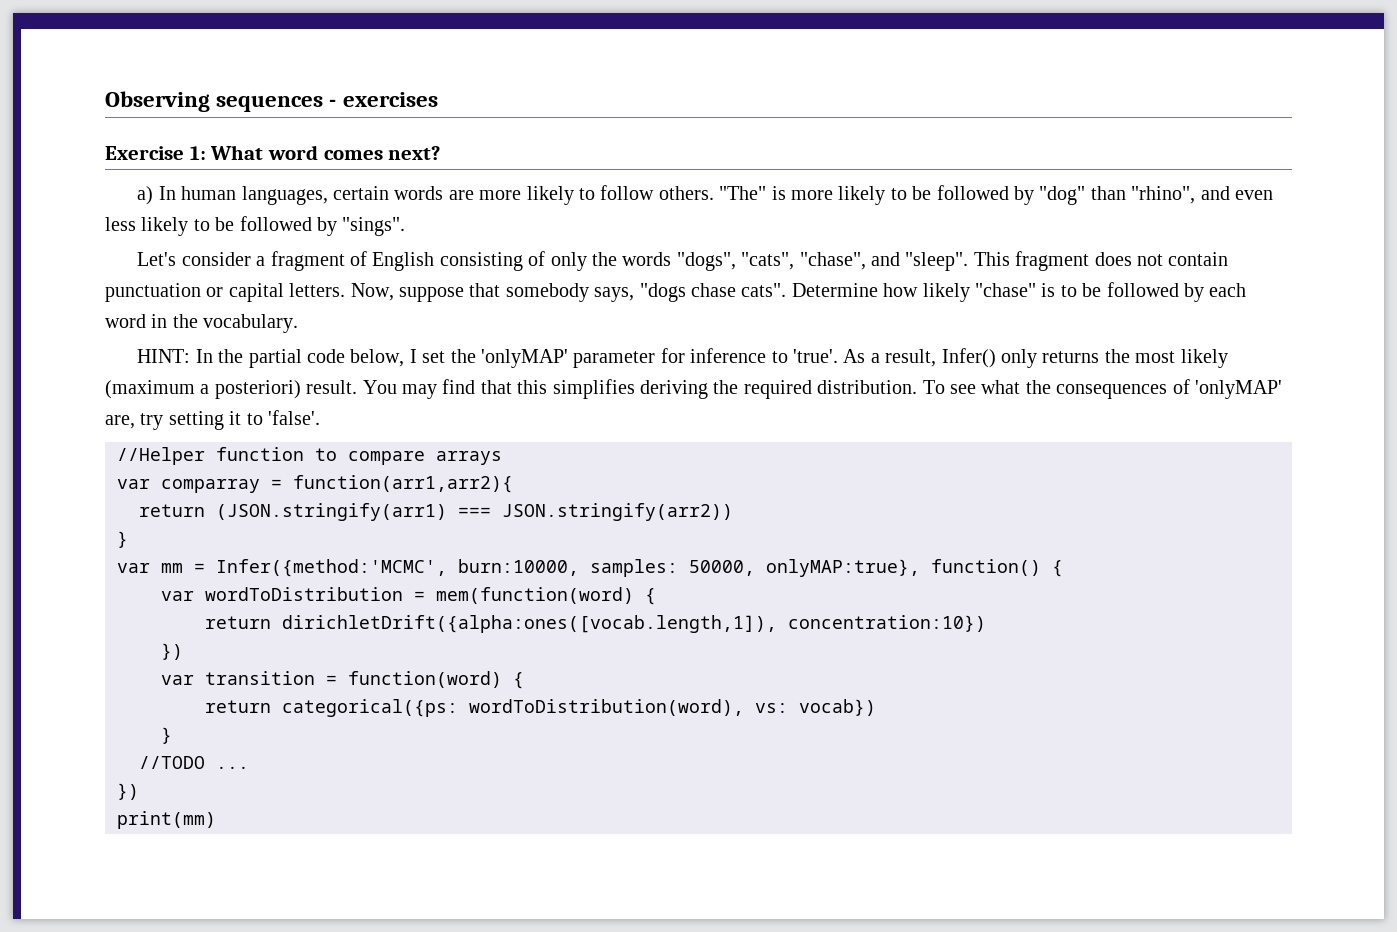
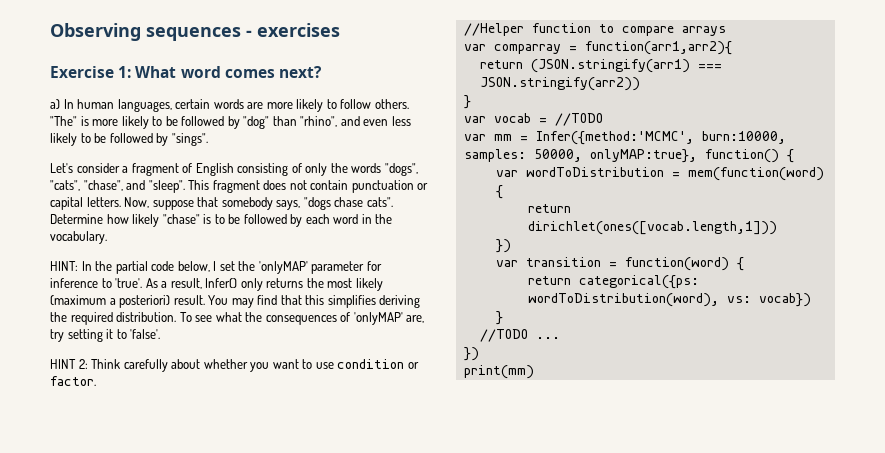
(320, 417) none -> [50,359,419,372] [50,376,96,386] // HINT 2: Think carefully about whether you want to use condition or factor.
(128, 539) none -> [463,113,603,126] // var vocab = //TODO
[282,615,986,633] dirichletDrift({alpha:ones([vocab.length,1]), concentration:10}) -> [527,221,777,235] dirichlet(ones([vocab.length,1]))

